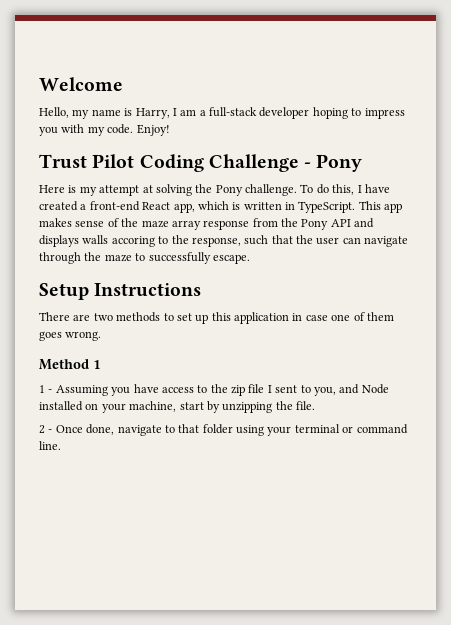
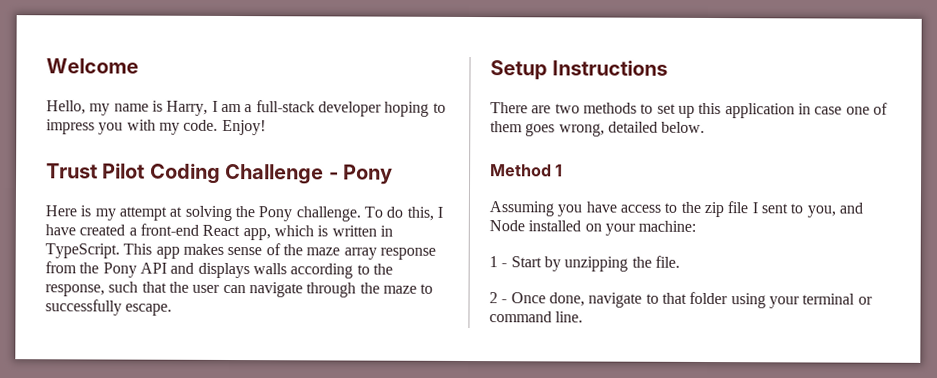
[111,236,155,247] accoring -> [290,263,354,279] according
[65,331,102,341] wrong. -> [558,121,706,137] wrong, detailed below.
[39,385,53,393] 1 - -> (564, 170) none
[129,401,204,412] machine, start -> [638,220,697,232] [489,256,542,268] machine: // 1 - Start

